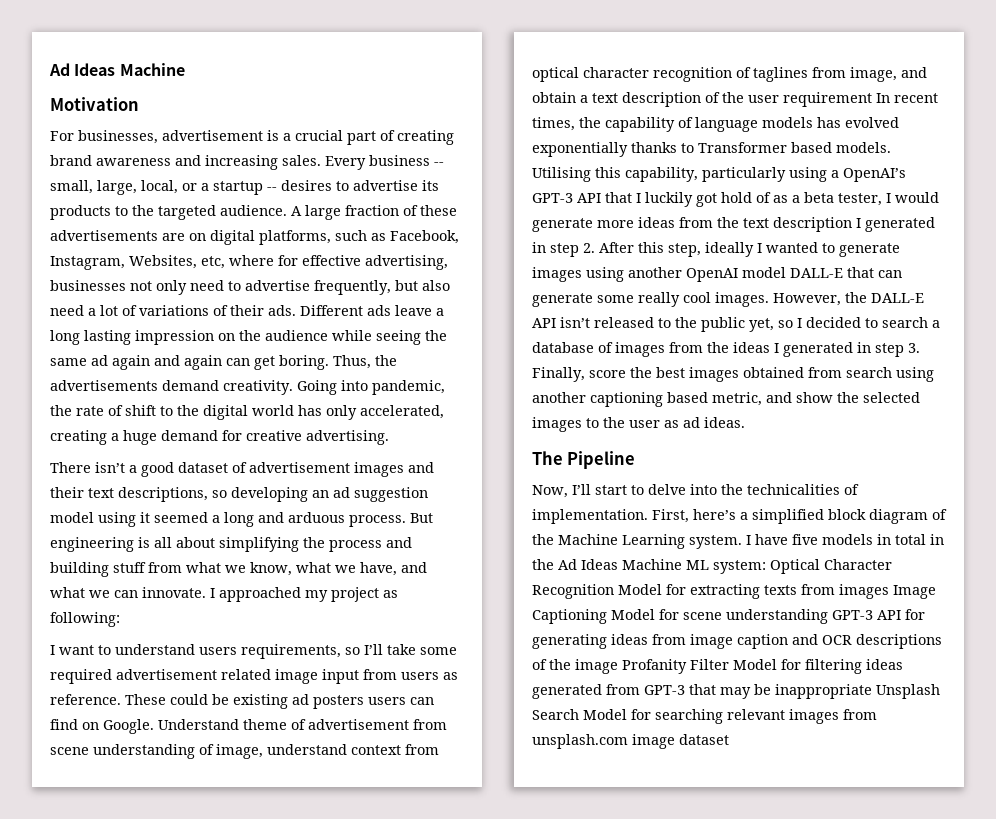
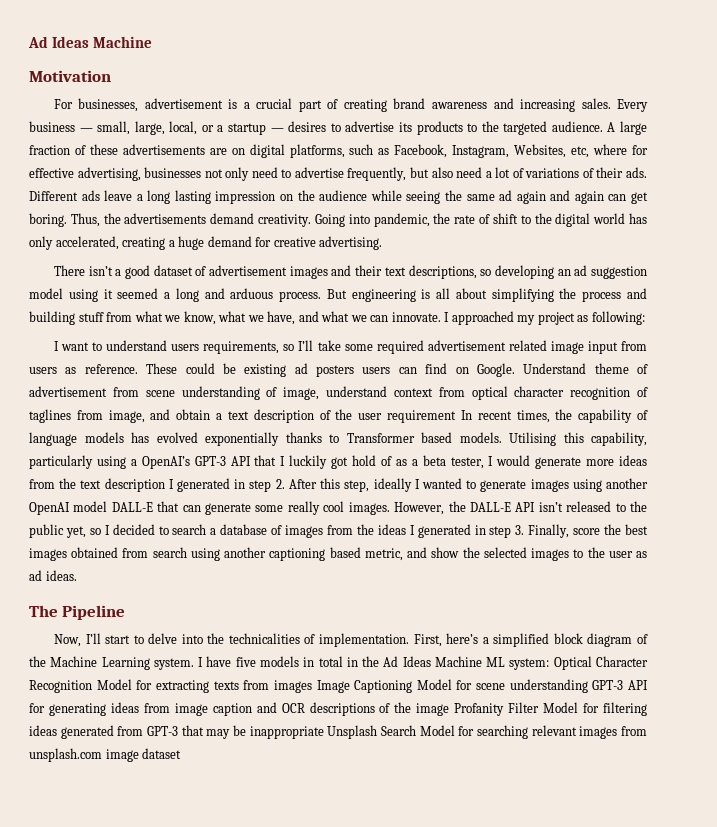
[434,162,444,166] -- -> [79,128,93,132] —
[267,187,277,191] -- -> [270,128,284,132] —

